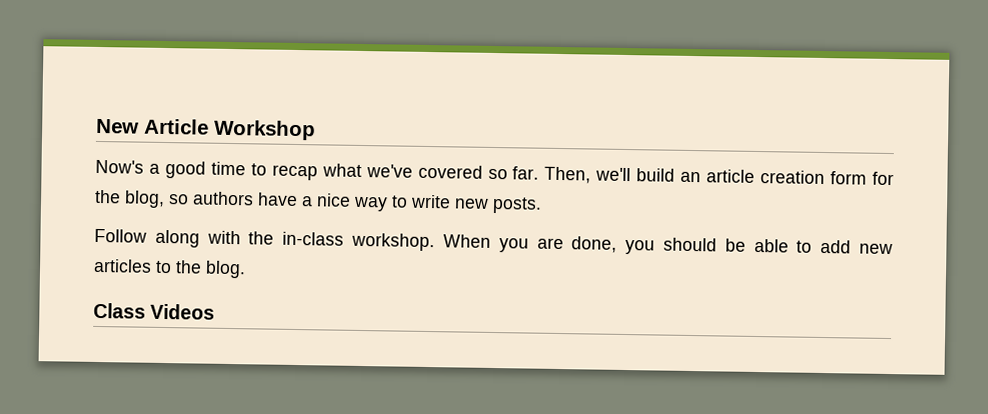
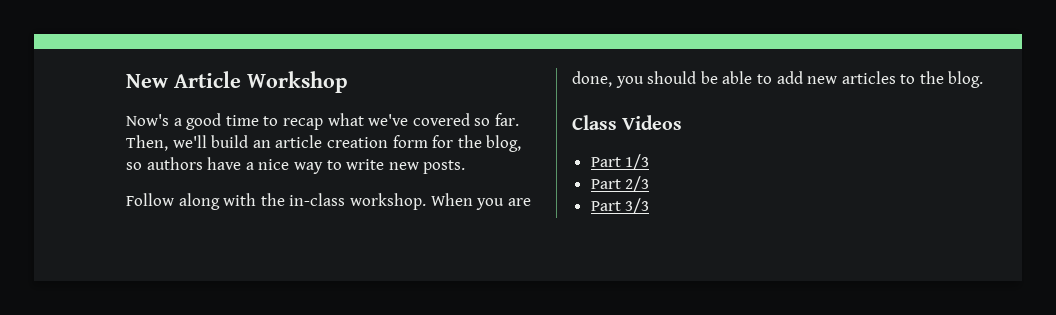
(216, 311) none -> [590,154,650,170] [590,176,650,192] [590,198,650,214] // Part 1/3 // Part 2/3 // Part 3/3

